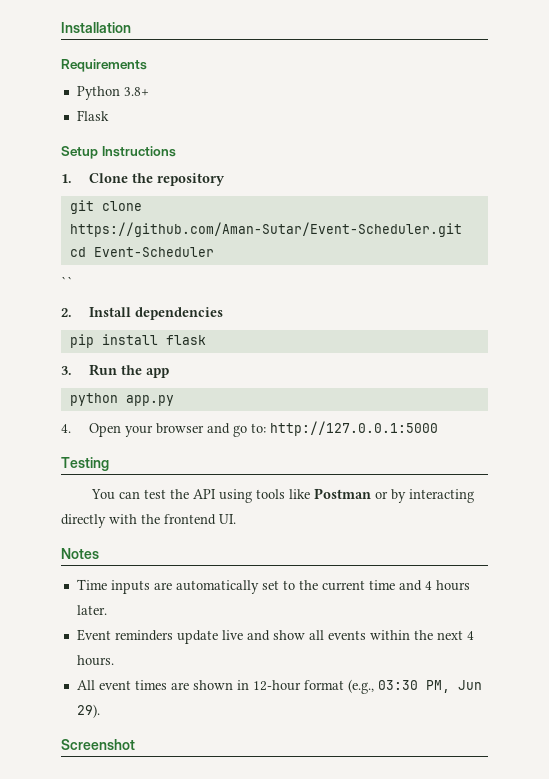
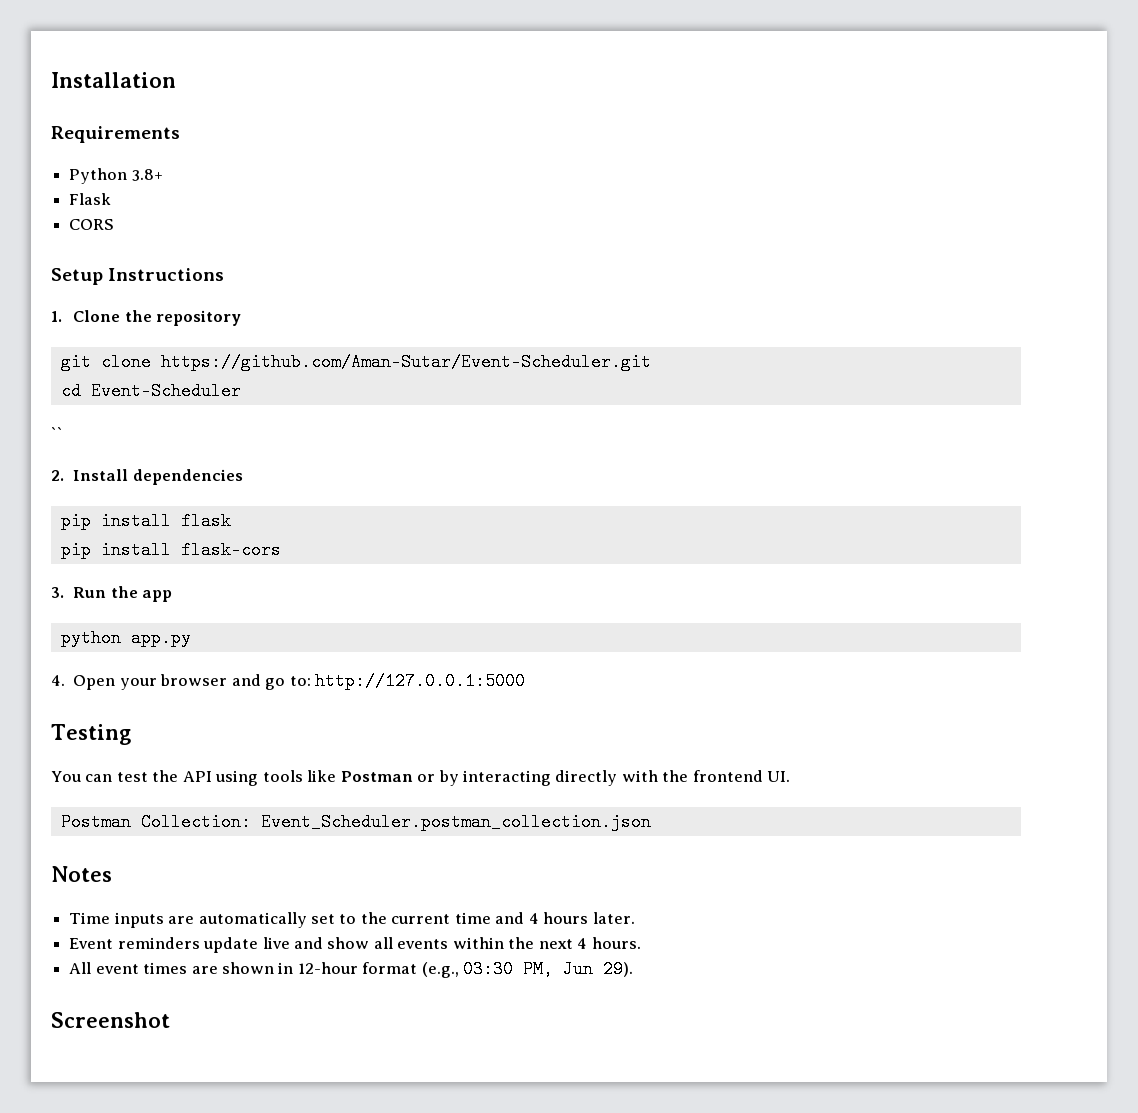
(109, 115) none -> [69,219,115,230] // CORS
(206, 340) none -> [60,541,281,559] // pip install flask-cors
(236, 519) none -> [60,813,651,831] // Postman Collection: Event_Scheduler.postman_collection.json

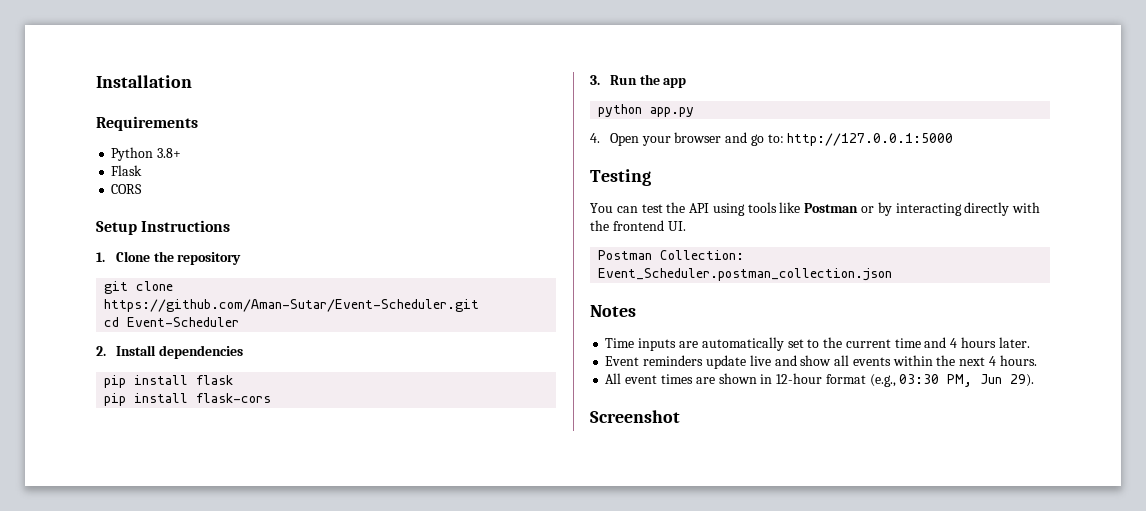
[51,427,63,439] // `` -> (240, 322) none

